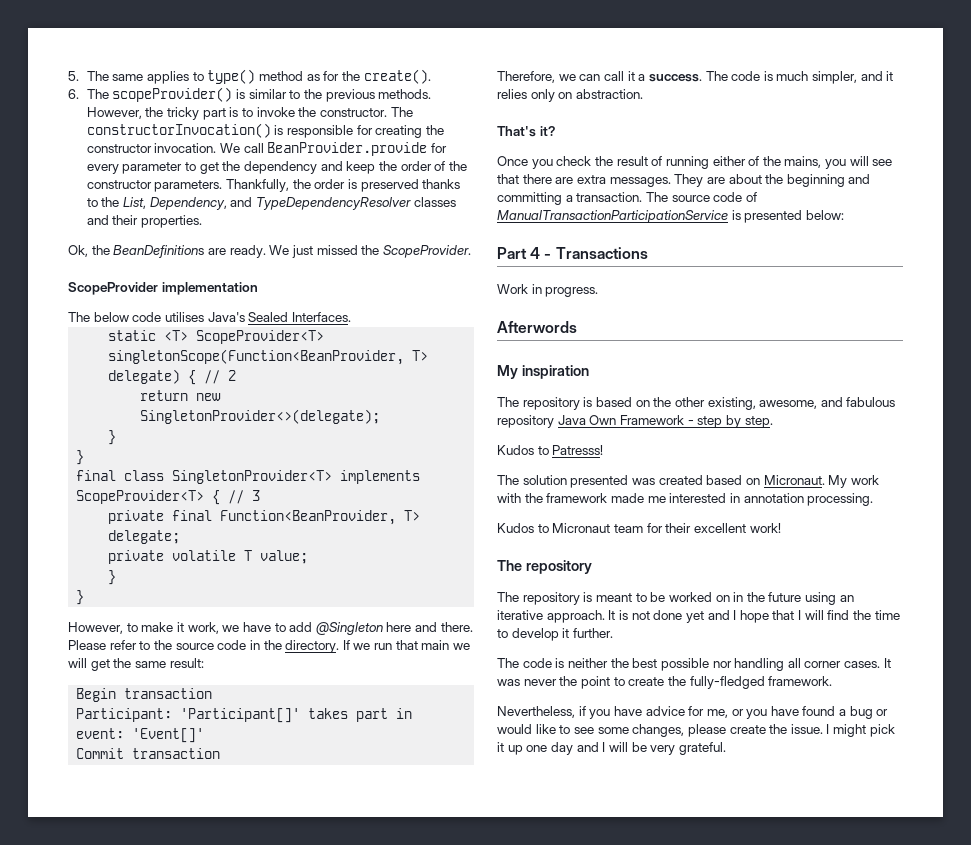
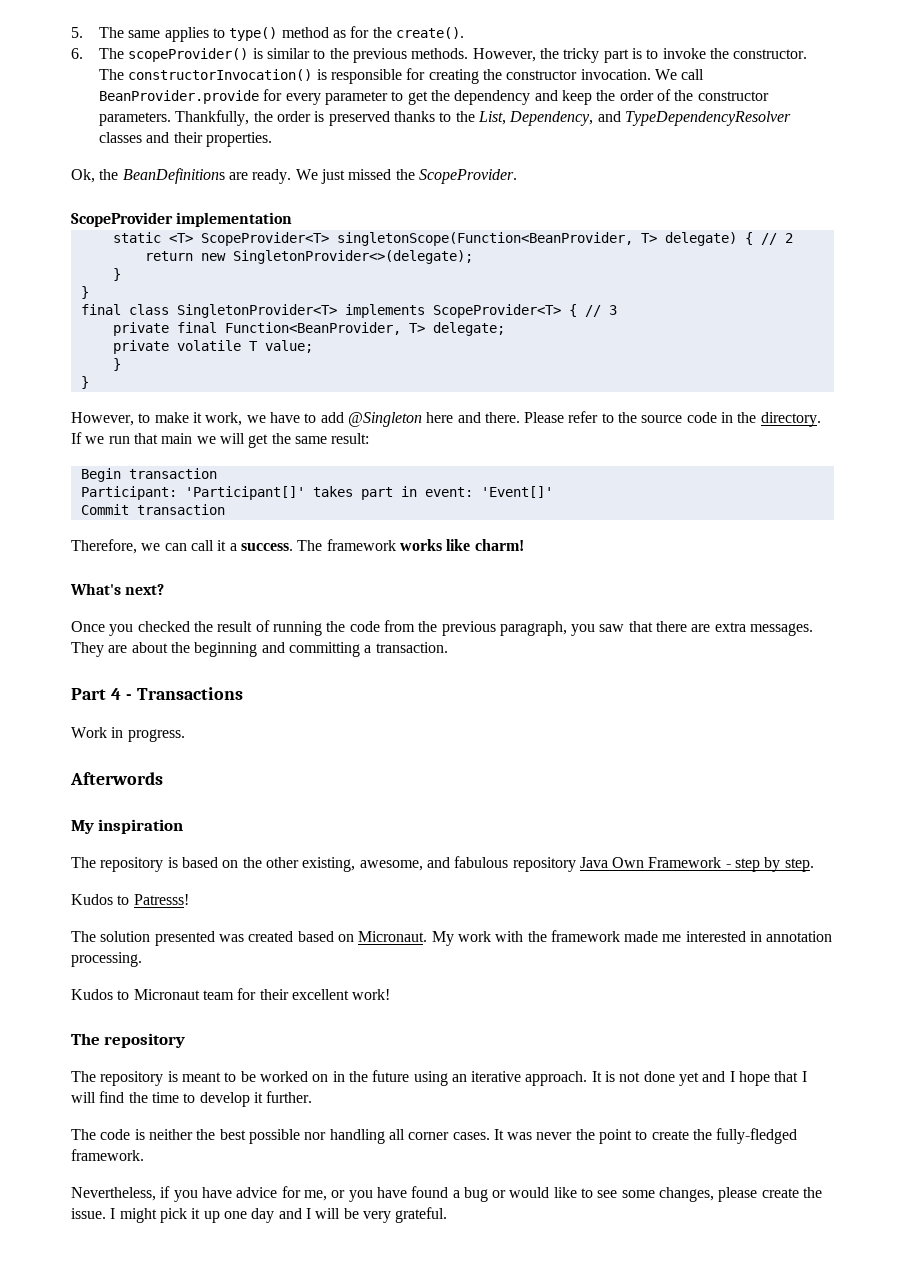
[68,312,351,322] // The below code utilises Java's Sealed Interfaces. -> (293, 219) none
[731,71,894,84] [497,89,643,102] [497,126,555,137] code is much simpler, and it relies only on abstraction. // That's it? -> [326,539,524,551] [70,583,165,595] framework works like charm! // What's next?
[556,156,592,166] check -> [137,621,190,632] checked
[712,156,893,169] either of the mains, you will see -> [326,620,625,636] the code from the previous paragraph, you saw
[645,192,757,202] [497,210,844,223] The source code of ManualTransactionParticipationService is presented below: -> (448, 647) none

